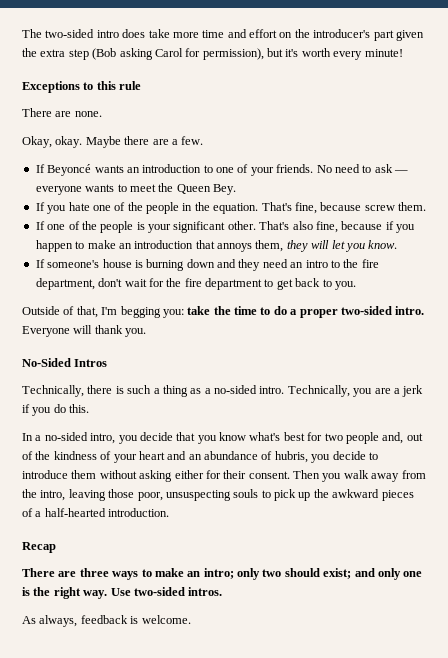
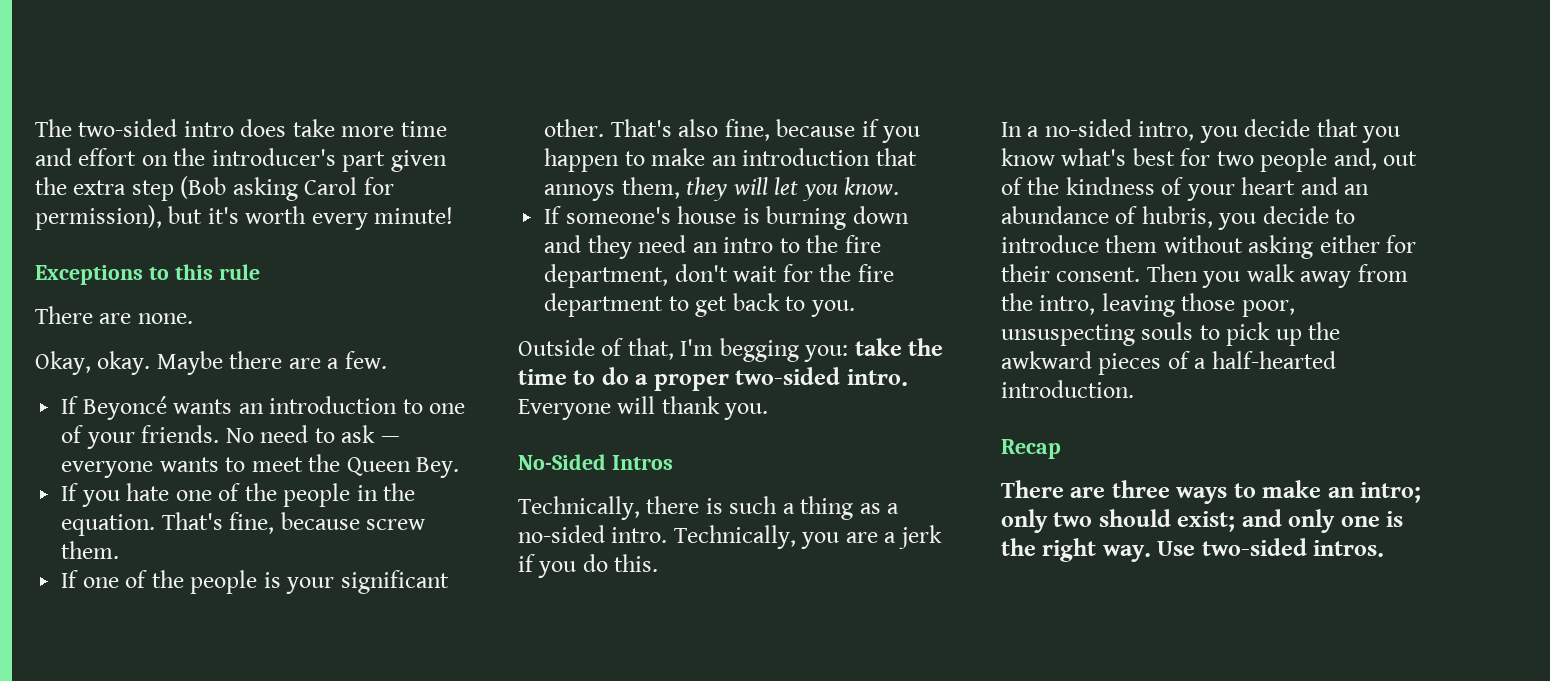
[22,615,191,627] // As always, feedback is welcome. -> (1385, 548) none

